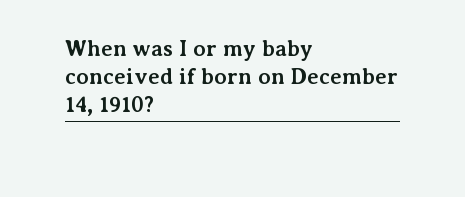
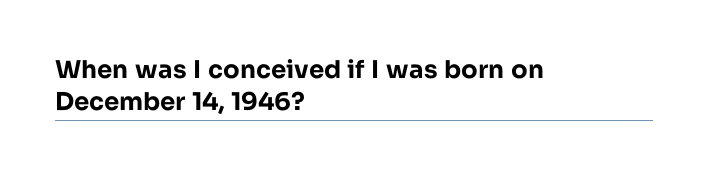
[193,40,313,61] [65,68,196,84] or my baby conceived if -> [207,59,438,79] conceived if I was
[99,96,154,112] 1910? -> [231,91,306,111] 1946?

